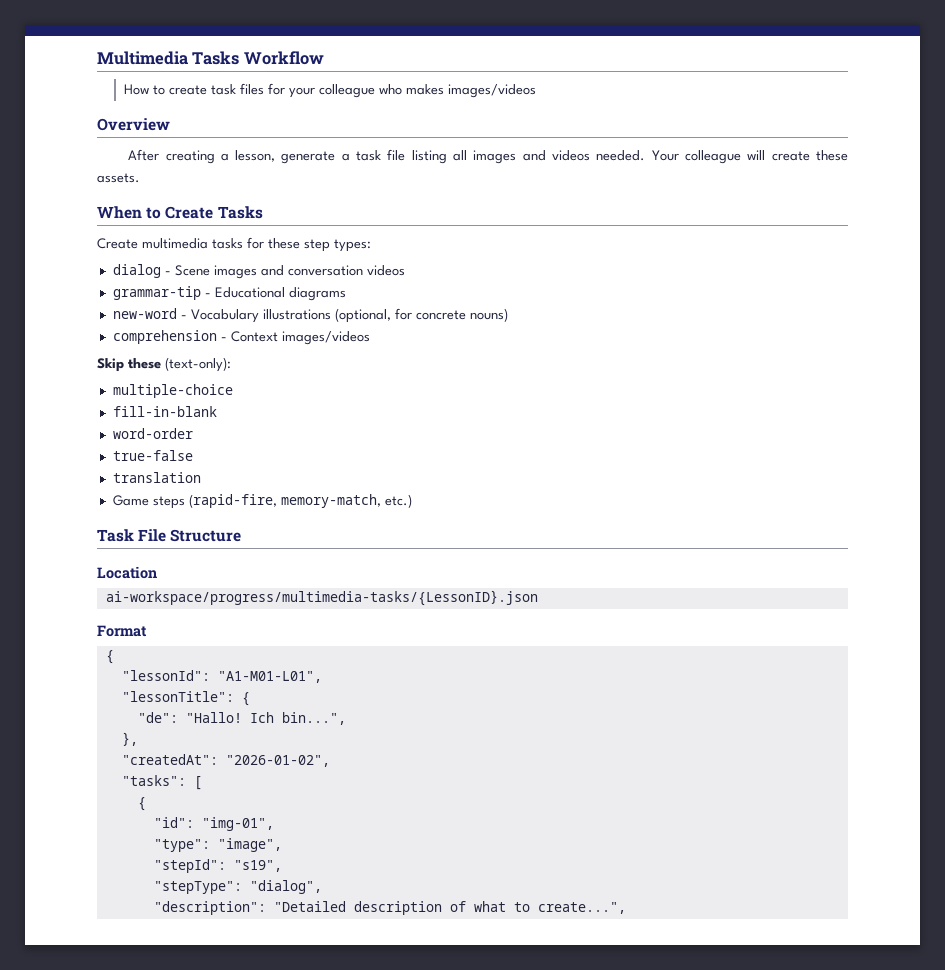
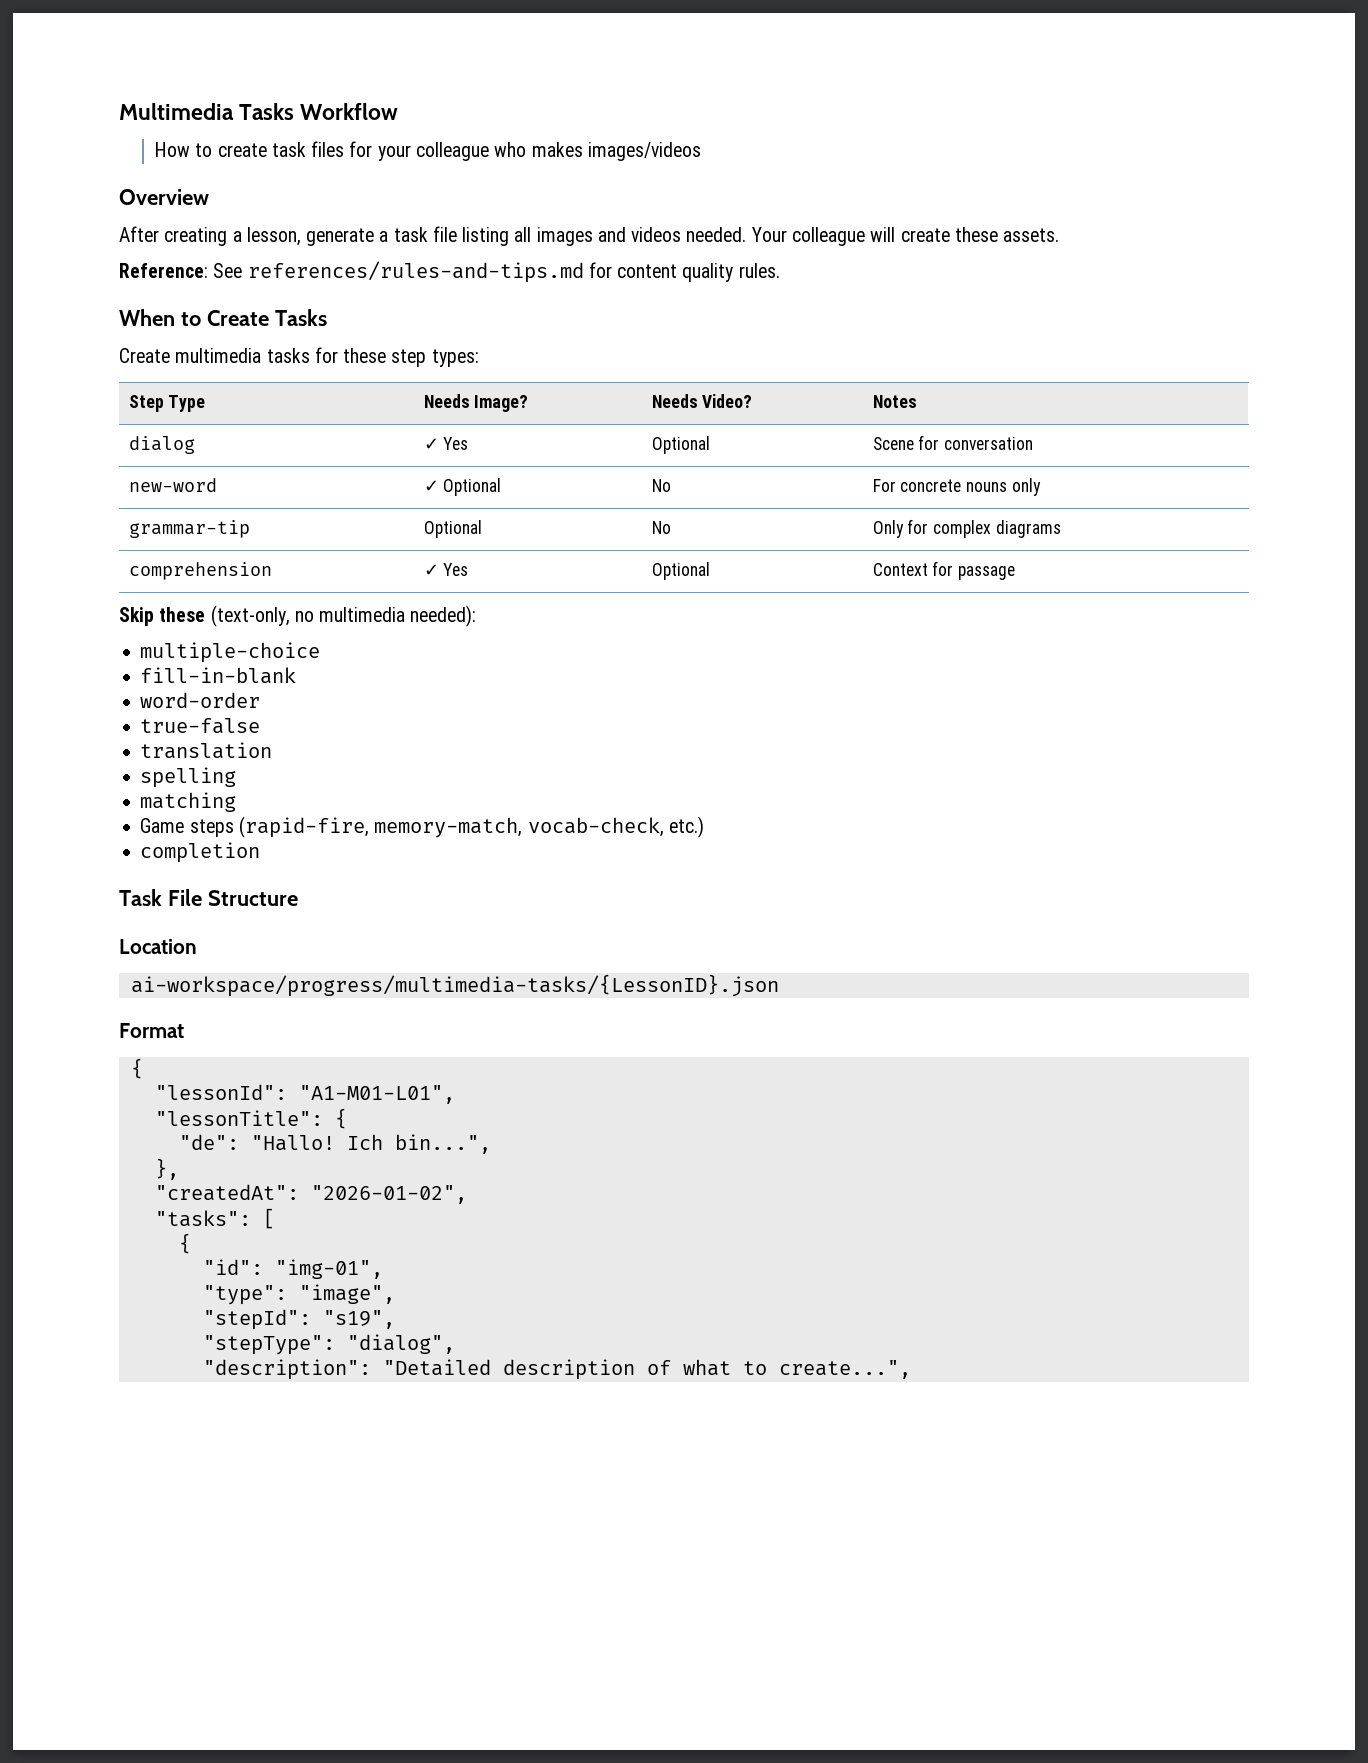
(140, 178) none -> [119,261,780,283] // Reference: See references/rules-and-tips.md for content quality rules.
[112,264,405,279] [112,286,346,301] [112,308,508,323] [112,330,370,345] [97,357,231,372] // dialog - Scene images and conversation videos // grammar-tip - Educational diagrams // new-word - Vocabulary illustrations (optional, for concrete nouns) // comprehension - Context images/videos // Skip these (text-only): -> [128,395,206,412] [423,394,529,412] [651,394,753,408] [872,395,917,408] [128,436,195,454] [423,437,469,450] [651,436,710,454] [872,435,1033,450] [128,478,217,492] [423,478,502,496] [651,479,671,492] [872,478,1041,496] [128,520,250,538] [423,520,482,538] [651,521,671,534] [872,519,1061,538] [128,562,272,580] [423,563,469,576] [651,562,710,580] [872,561,1015,580] [119,605,477,627] // Step Type | Needs Image? | Needs Video? | Notes // dialog | ✓ Yes | Optional | Scene for conversation // new-word | ✓ Optional | No | For concrete nouns only // grammar-tip | Optional | No | Only for complex diagrams // comprehension | ✓ Yes | Optional | Context for passage // Skip these (text-only, no multimedia needed):
(201, 477) none -> [140,767,237,788] [140,792,237,812] // spelling // matching
(381, 501) none -> [527,817,664,837] vocab-check,
(412, 501) none -> [140,842,261,863] // completion

